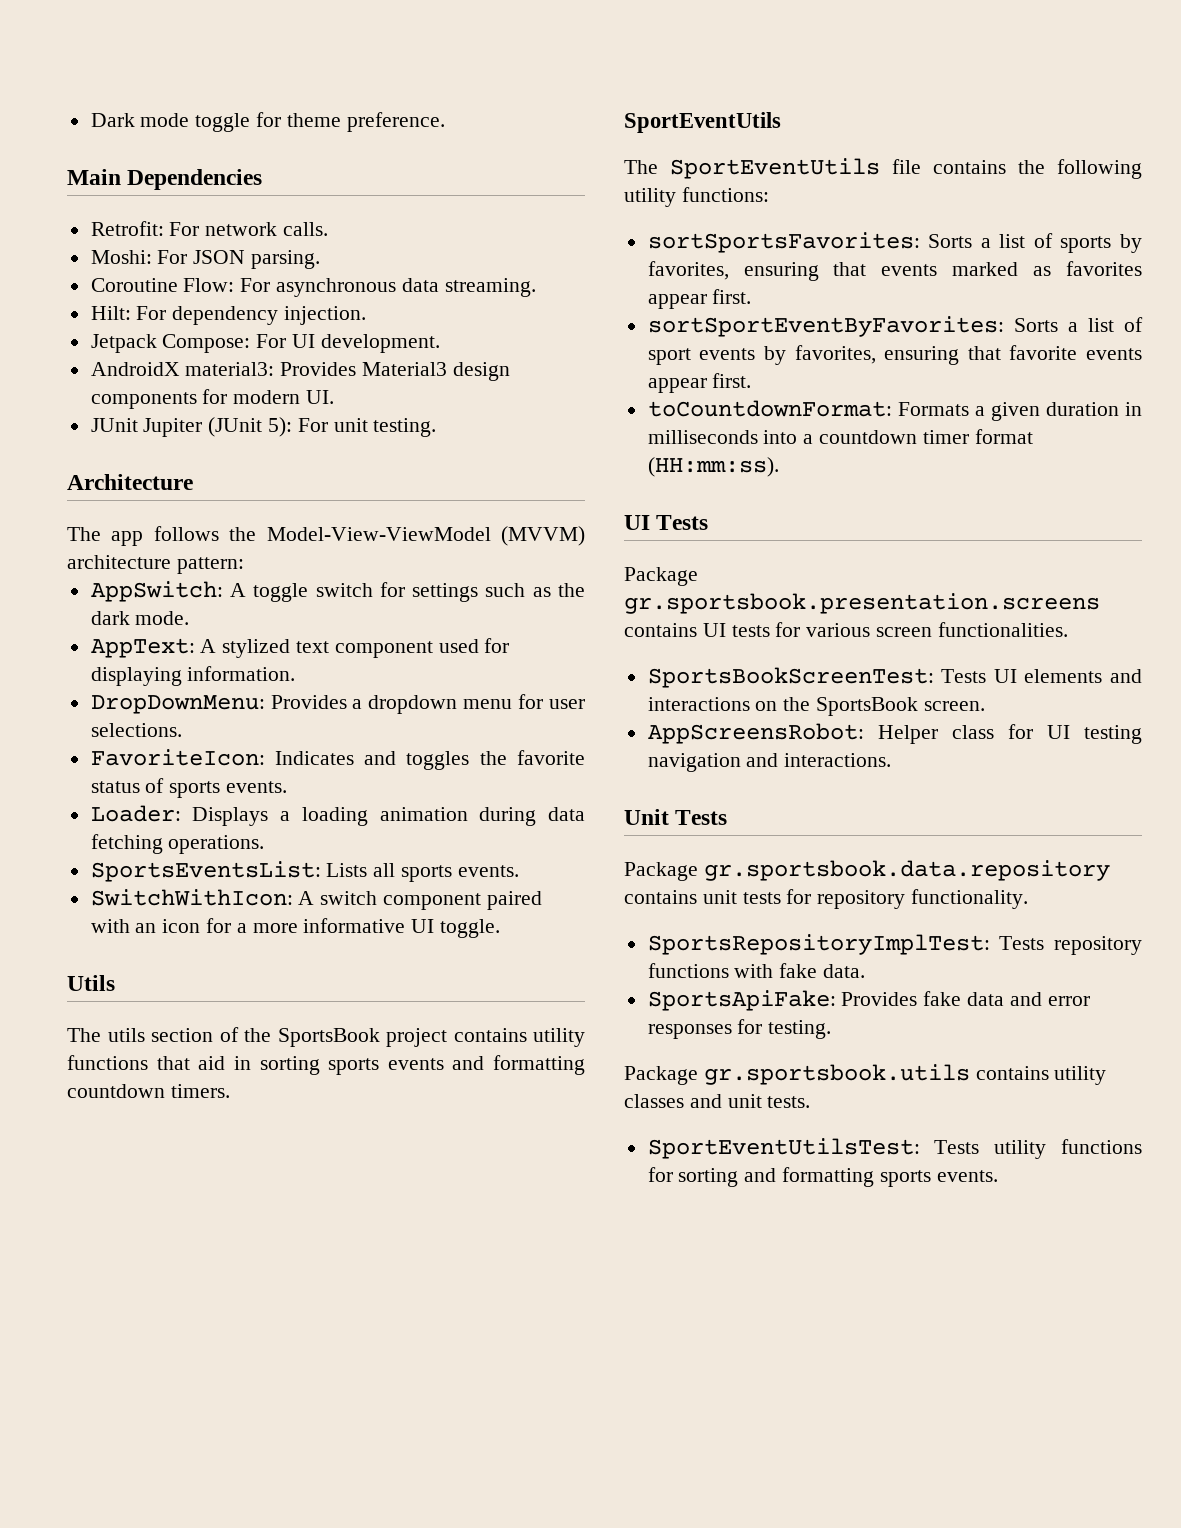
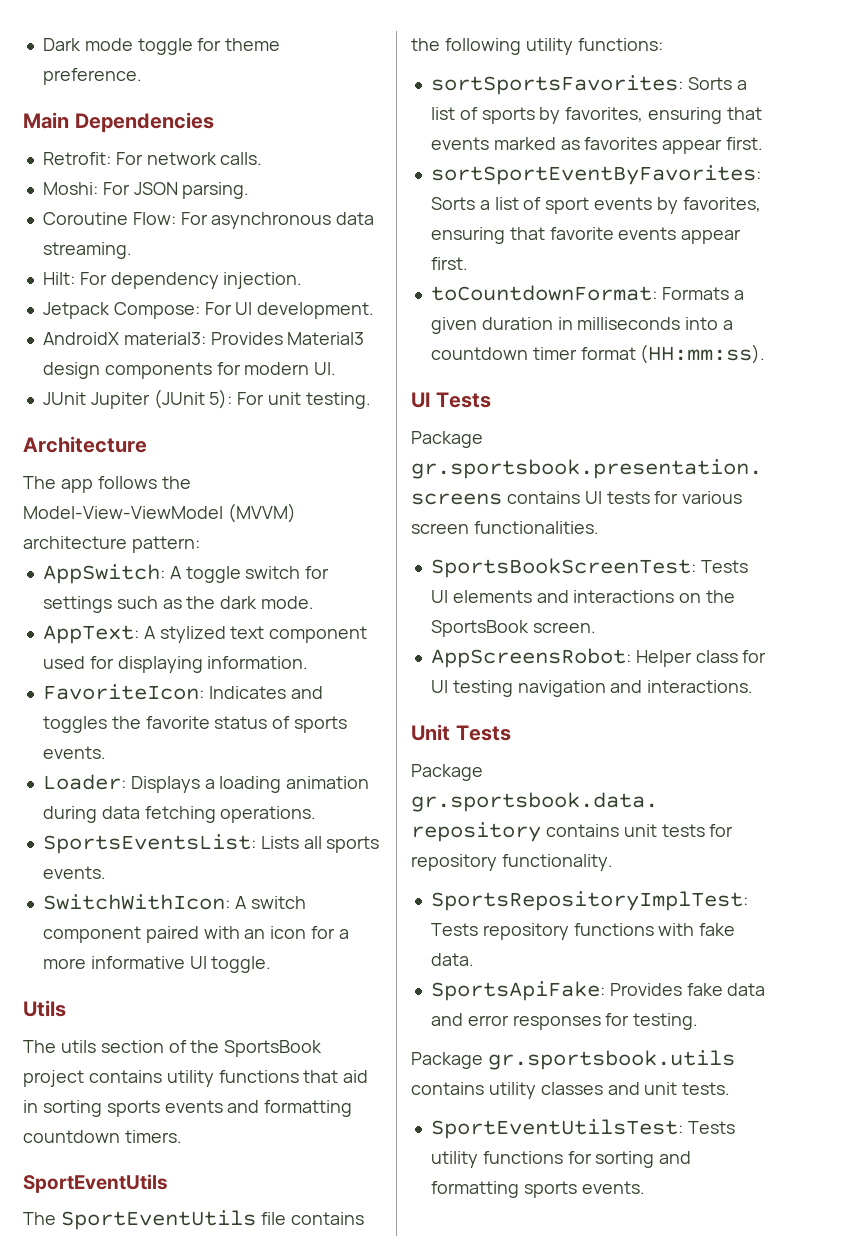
[90,694,585,714] [90,723,182,737] // DropDownMenu: Provides a dropdown menu for user selections. -> (309, 662) none

